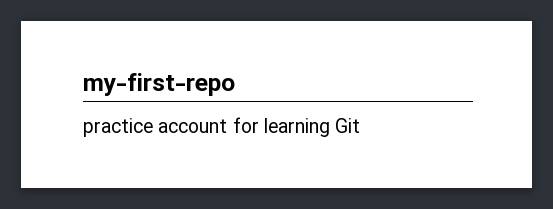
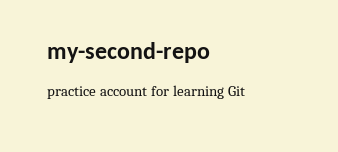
[83,73,235,96] my-first-repo -> [47,42,210,63] my-second-repo

